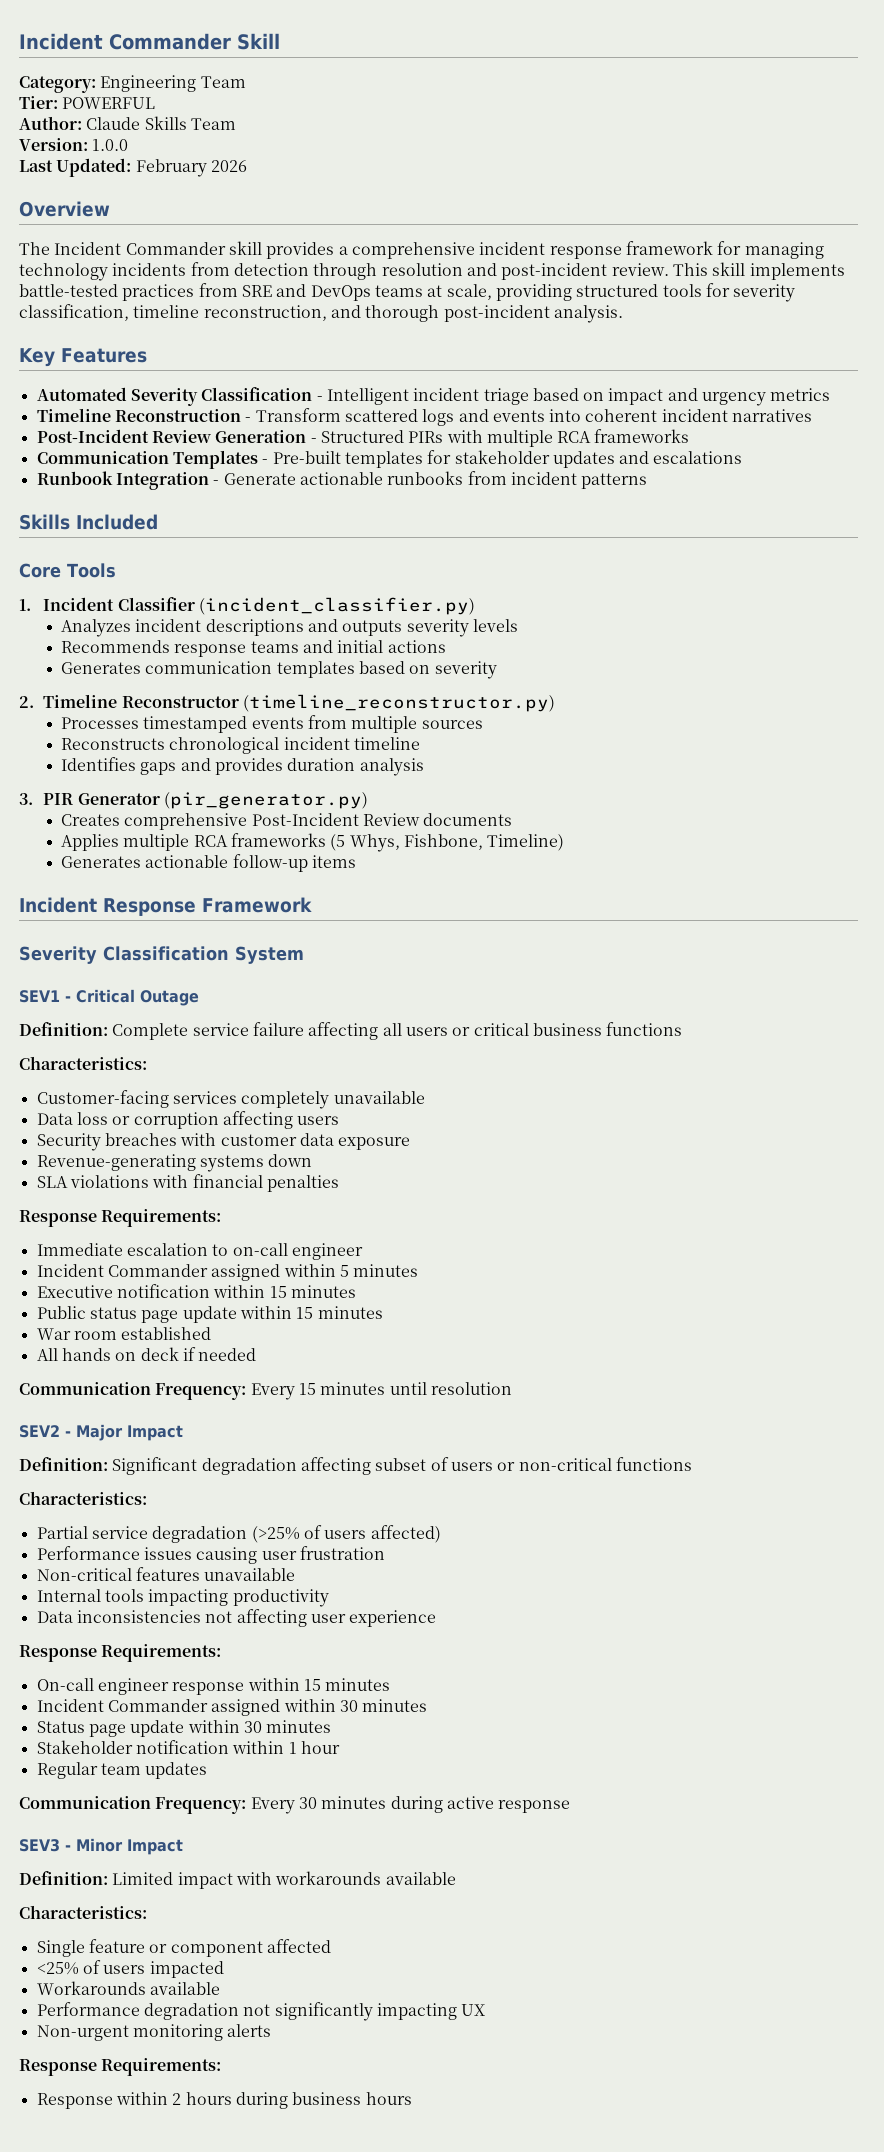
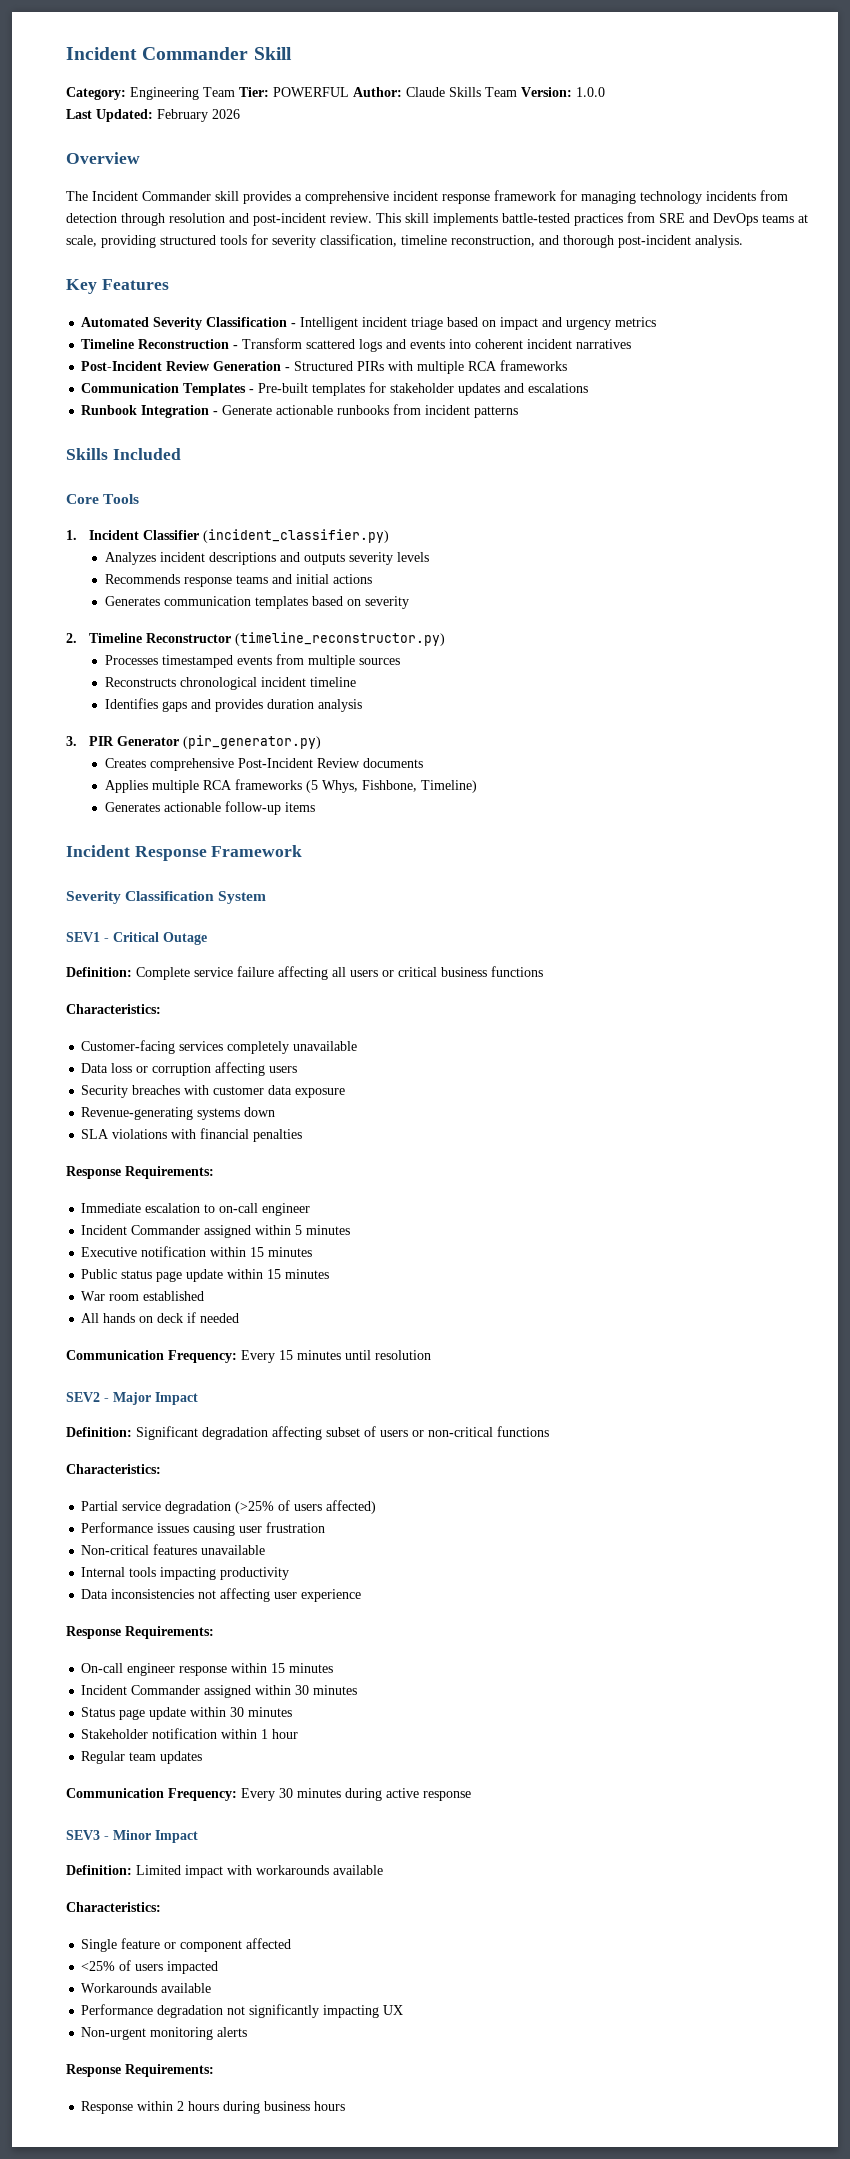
(246, 82) // -> (235, 92) none
(156, 103) // -> (349, 92) none
(236, 124) // -> (517, 92) none

